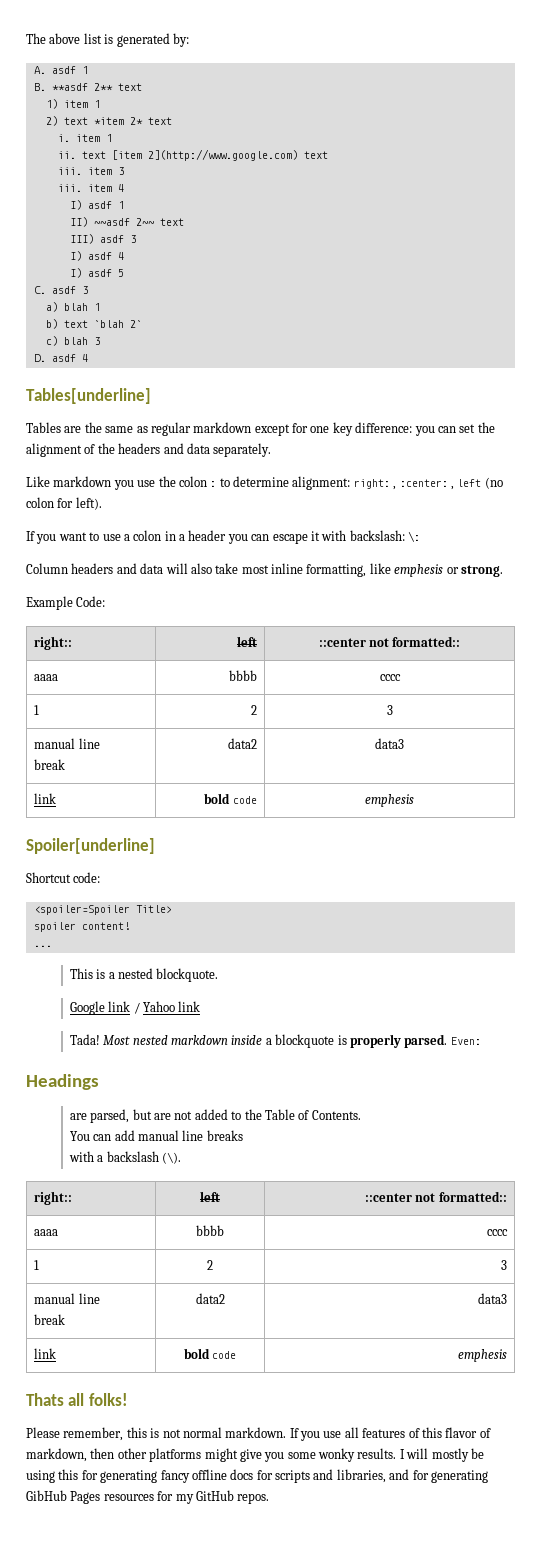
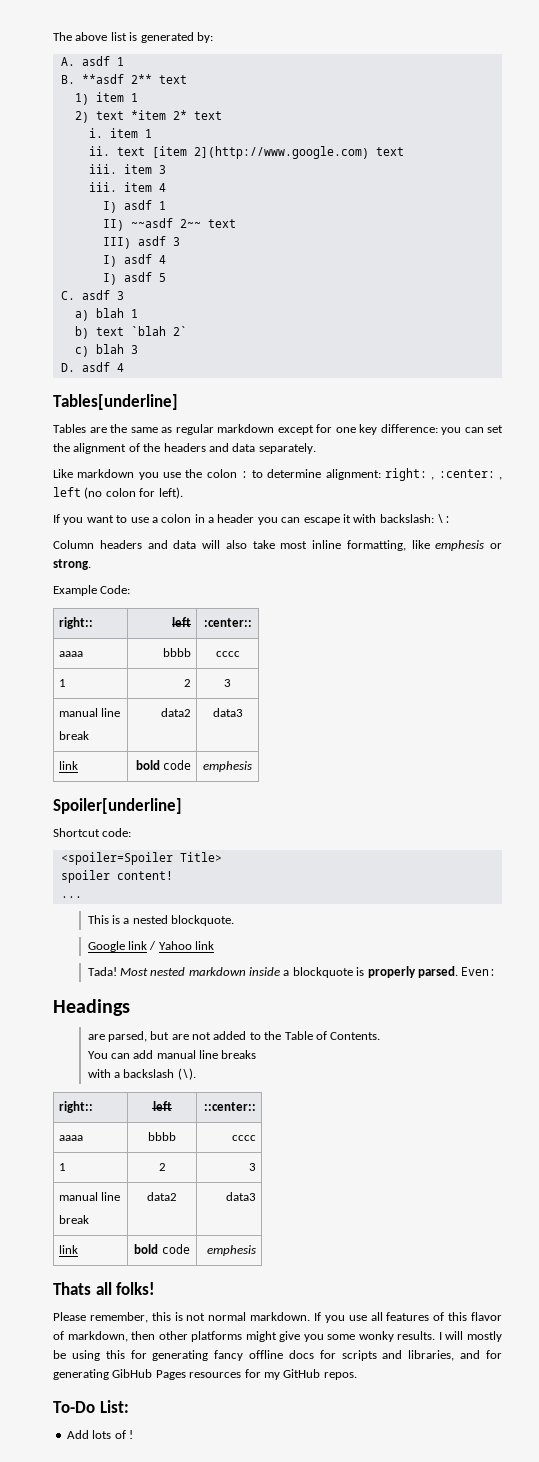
[318,636,461,647] ::center not formatted:: -> [203,618,252,627] :center::
[365,1191,507,1202] ::center not formatted:: -> [204,1102,257,1111] ::center::
(270, 1498) none -> [53,1400,129,1413] [66,1430,133,1439] // To-Do List: // Add lots of !

